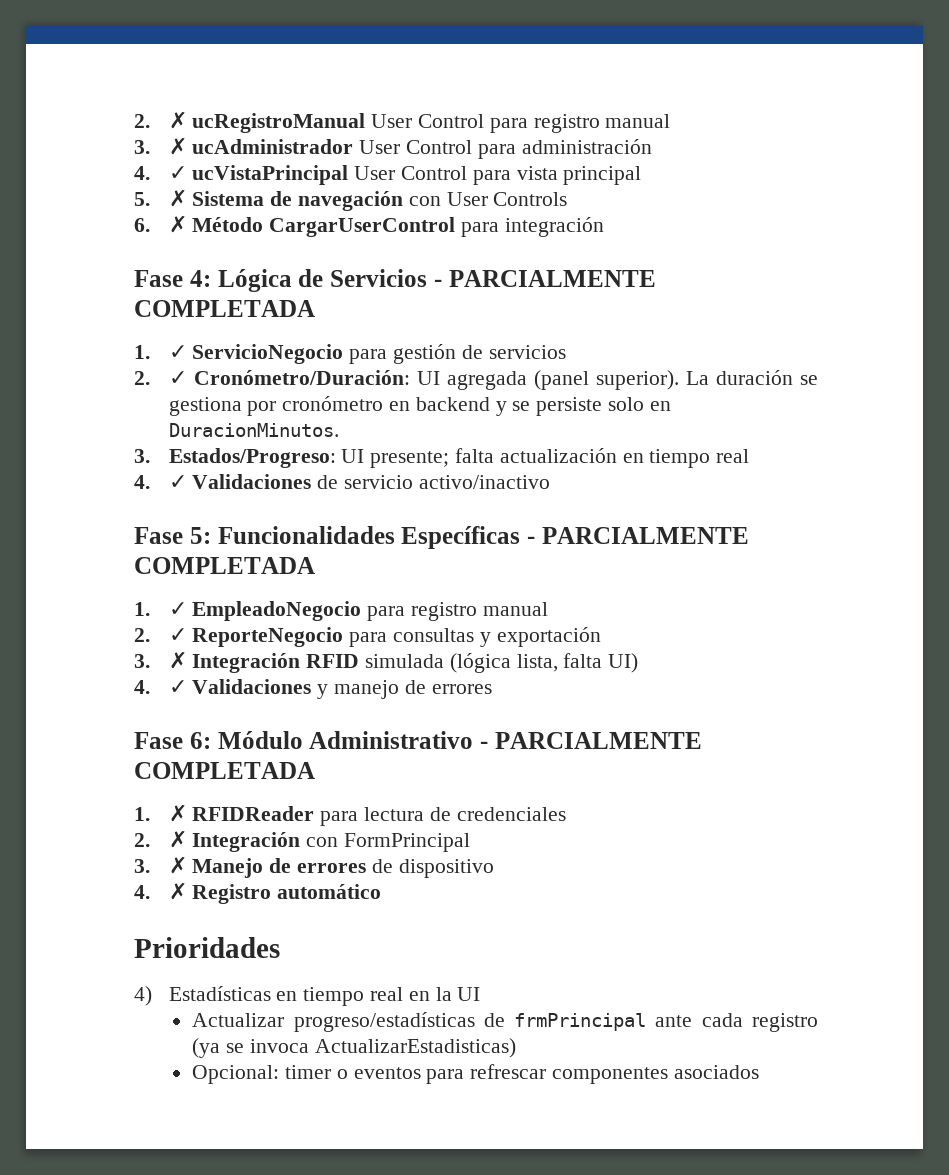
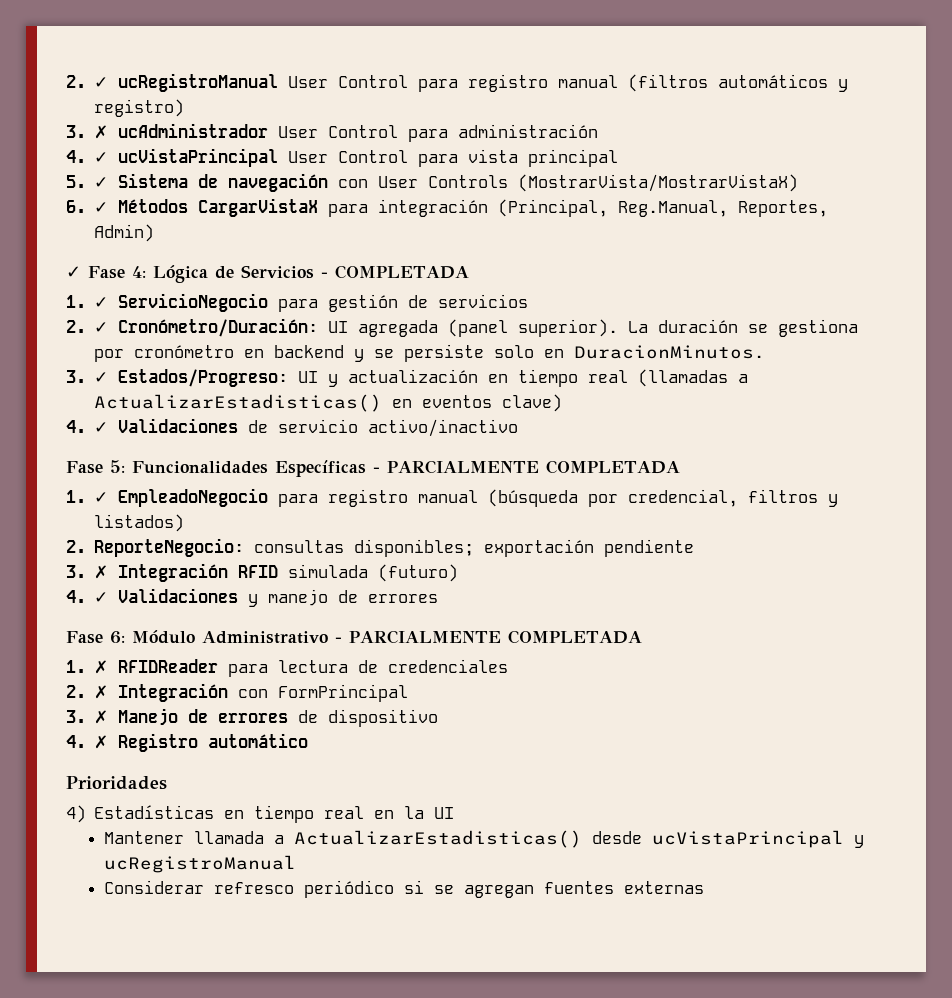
[134,111,187,129] 2. ✗ -> [66,75,109,88] 2. ✓
(671, 121) none -> [628,74,849,92] [94,99,185,117] (filtros automáticos y registro)
[168,189,187,207] ✗ -> [94,177,109,188] ✓
(568, 199) none -> [518,174,799,192] (MostrarVista/MostrarVistaX)
[168,215,456,237] ✗ Método CargarUserControl -> [94,198,319,217] ✓ Métodos CargarVistaX
(604, 227) // -> [498,199,829,217] [94,224,155,242] [66,266,81,278] (Principal, Reg.Manual, Reportes, Admin) // ✓
[448,270,656,287] PARCIALMENTE -> (328, 275) none
(150, 456) none -> [94,372,109,383] ✓
[370,448,495,468] presente; falta -> [328,374,339,387] y
(750, 456) none -> [638,369,749,387] [94,394,563,412] (llamadas a ActualizarEstadisticas() en eventos clave)
[134,627,491,647] // 2. ✓ ReporteNegocio para consultas y -> [488,489,839,507] [94,514,185,532] [66,538,475,557] (búsqueda por credencial, filtros y listados) // 2. ReporteNegocio: consultas disponibles;
(601, 637) none -> [604,539,695,557] pendiente
[449,653,639,673] (lógica lista, falta UI) -> [378,564,459,582] (futuro)
[192,1012,819,1032] [192,1038,516,1058] [192,1064,759,1084] Actualizar progreso/estadísticas de frmPrincipal ante cada registro (ya se invoca ActualizarEstadisticas) // Opcional: timer o eventos para refrescar componentes asociados -> [104,830,865,848] [104,855,297,873] [104,880,705,898] Mantener llamada a ActualizarEstadisticas() desde ucVistaPrincipal y ucRegistroManual // Considerar refresco periódico si se agregan fuentes externas

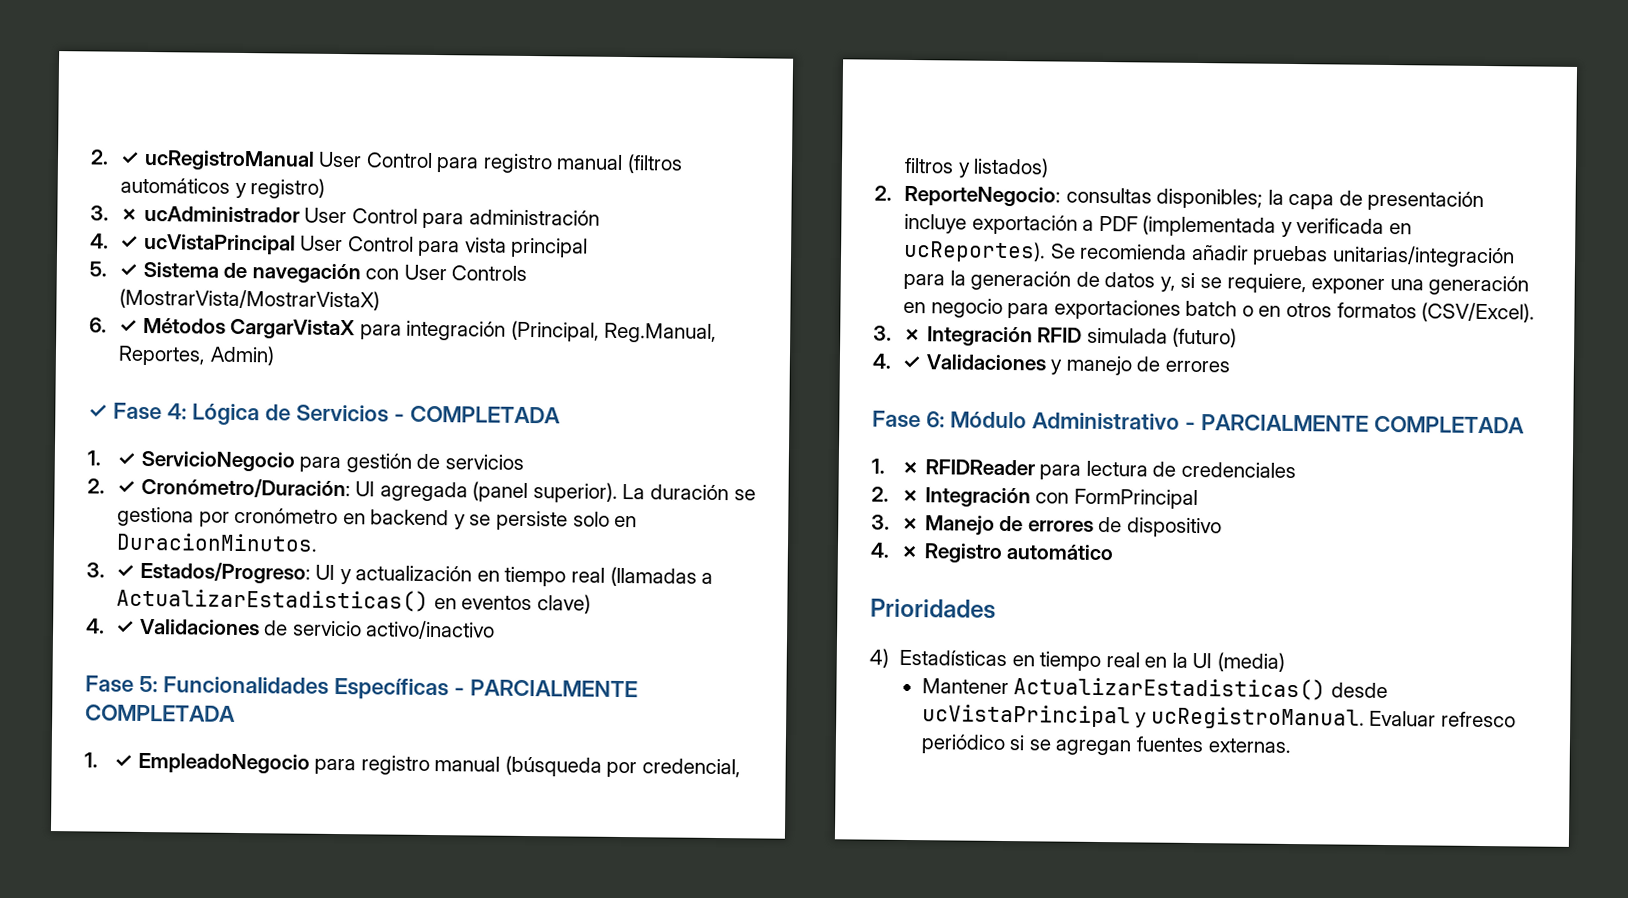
[484,539,695,557] exportación pendiente -> [1267,189,1485,212] [904,213,1413,237] [903,240,1515,268] [903,270,1530,296] [903,298,1536,323] la capa de presentación incluye exportación a PDF (implementada y verificada en ucReportes). Se recomienda añadir pruebas unitarias/integración para la generación de datos y, si se requiere, exponer una generación en negocio para exportaciones batch o en otros formatos (CSV/Excel).
(455, 813) none -> [1217,652,1286,672] (media)
[194,831,285,844] llamada a -> (1009, 686) none
[104,855,297,873] [104,880,205,894] ucRegistroManual // Considerar -> [1150,706,1437,730] ucRegistroManual. Evaluar
[624,881,705,894] externas -> [1207,738,1291,754] externas.

